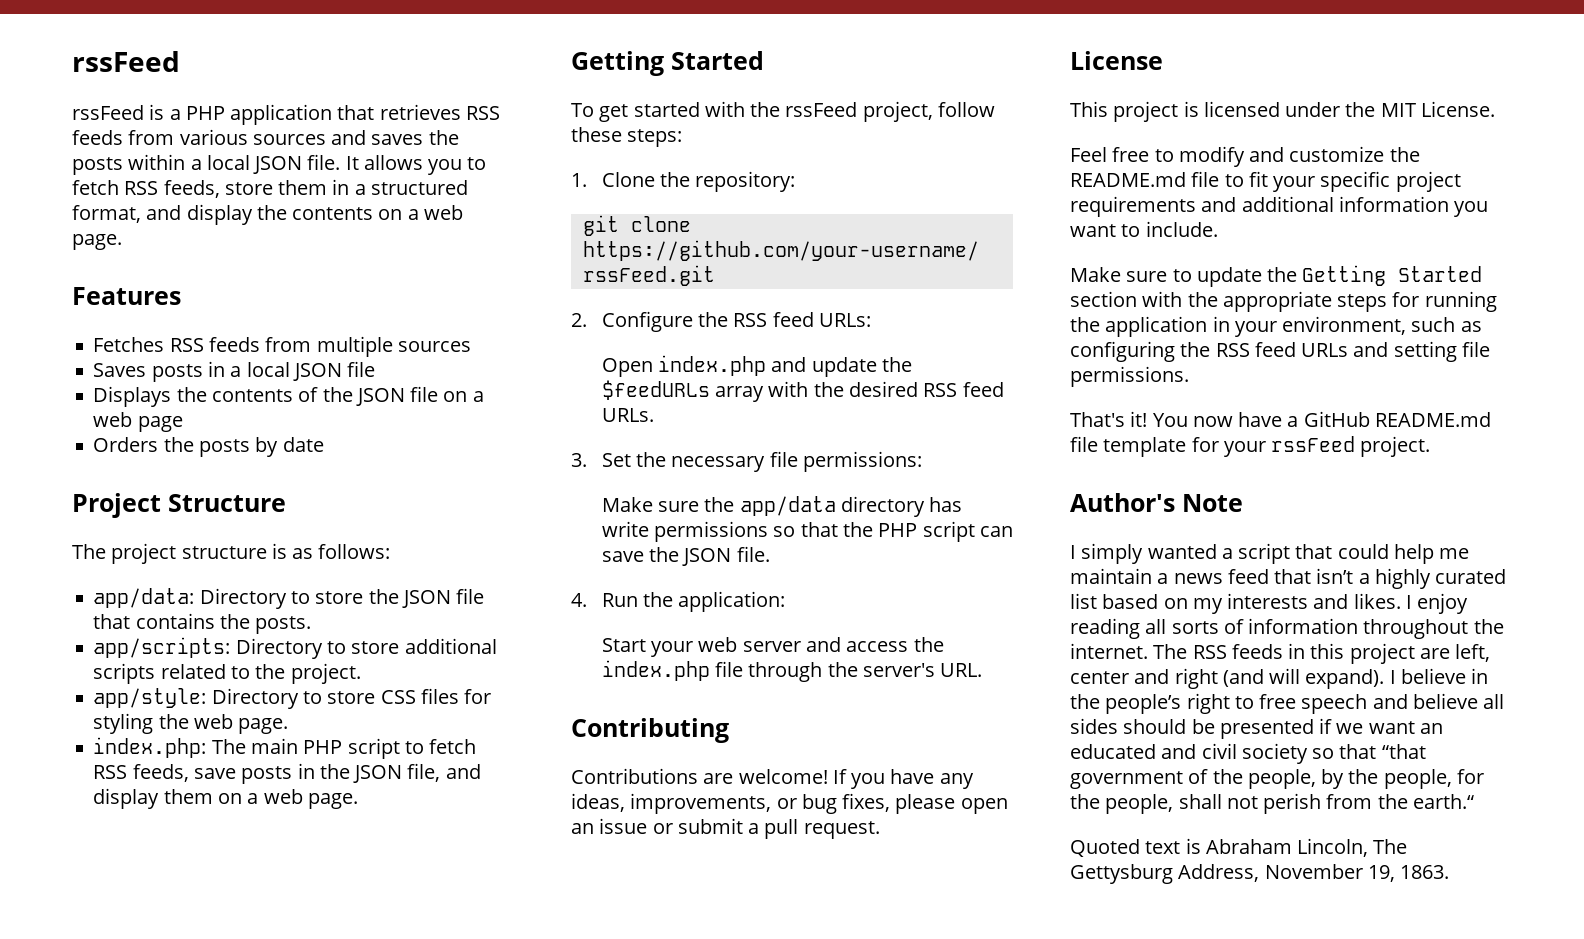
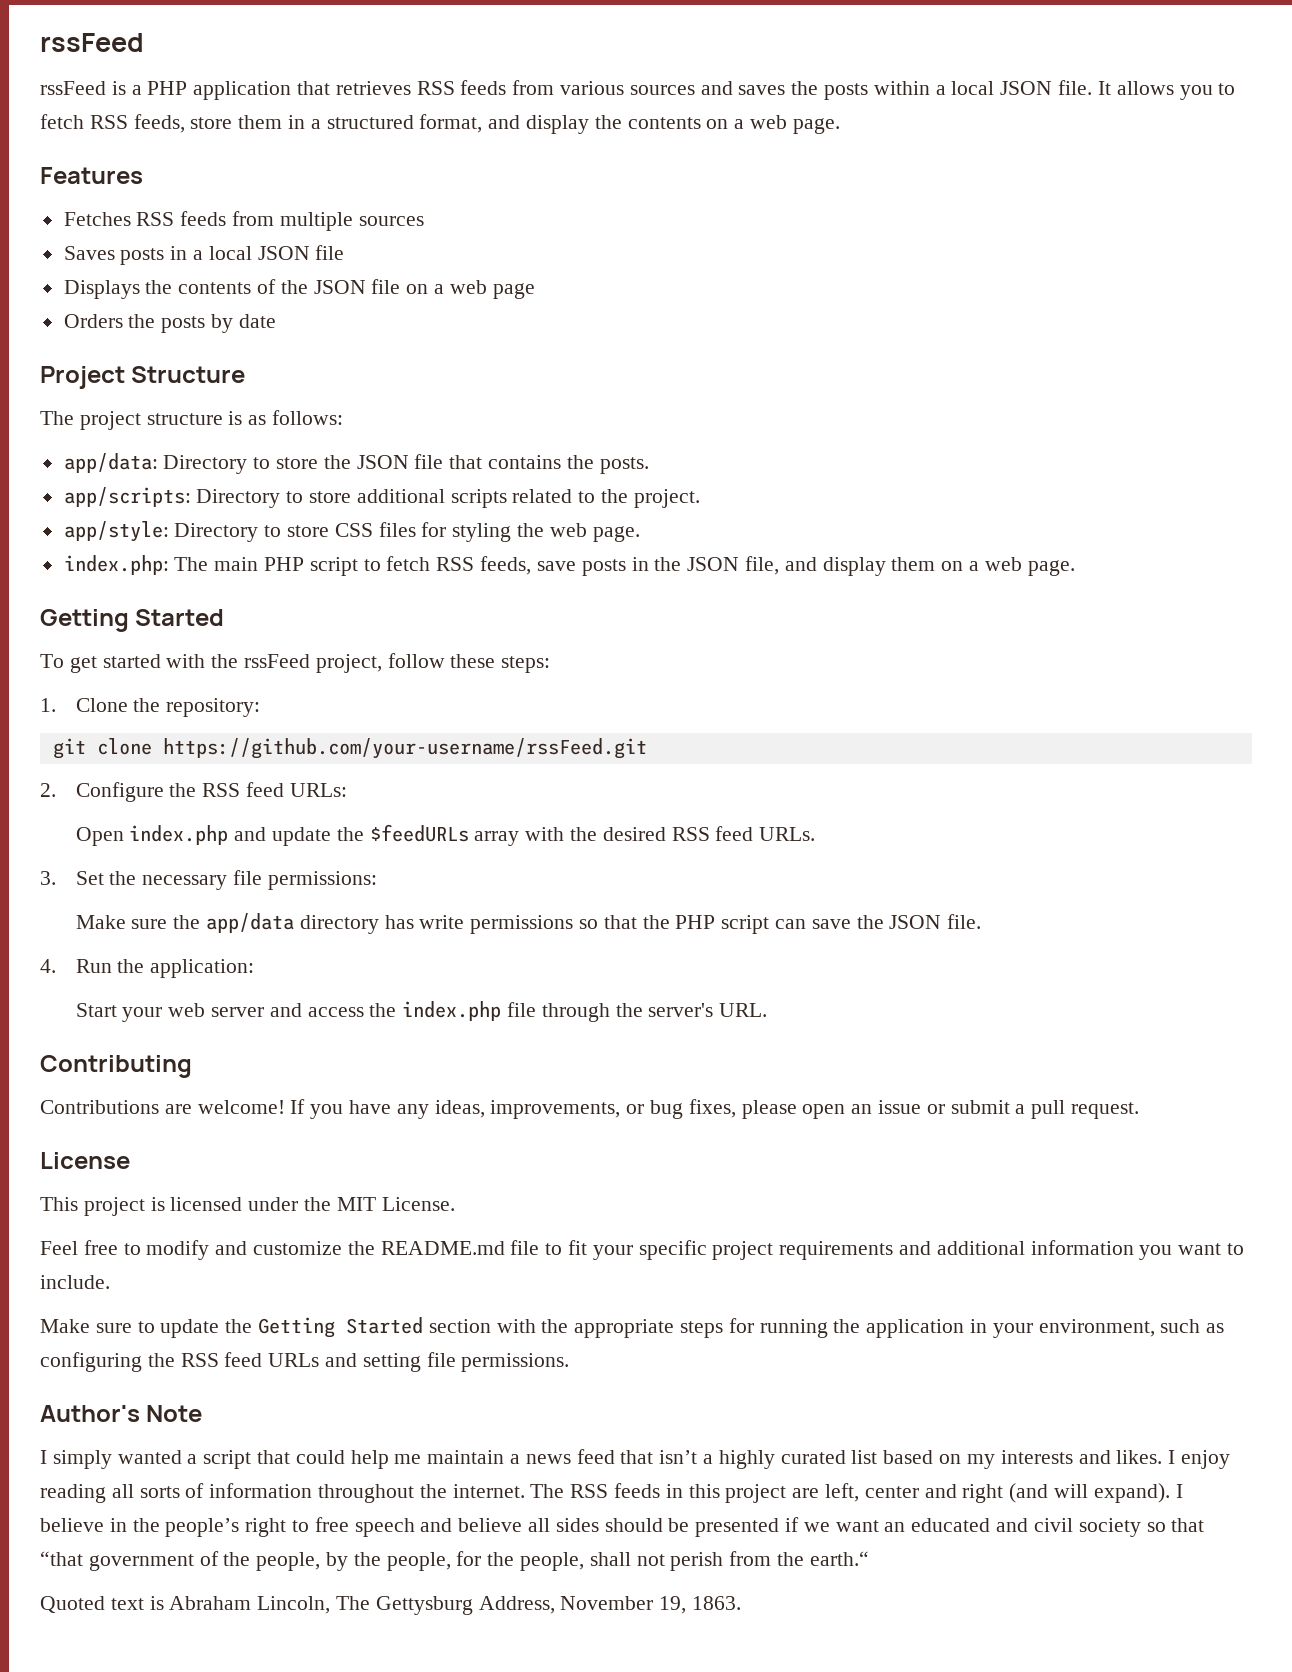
[1070,411,1491,427] [1070,436,1431,457] // That's it! You now have a GitHub README.md file template for your rssFeed project. -> (570, 1362) none

